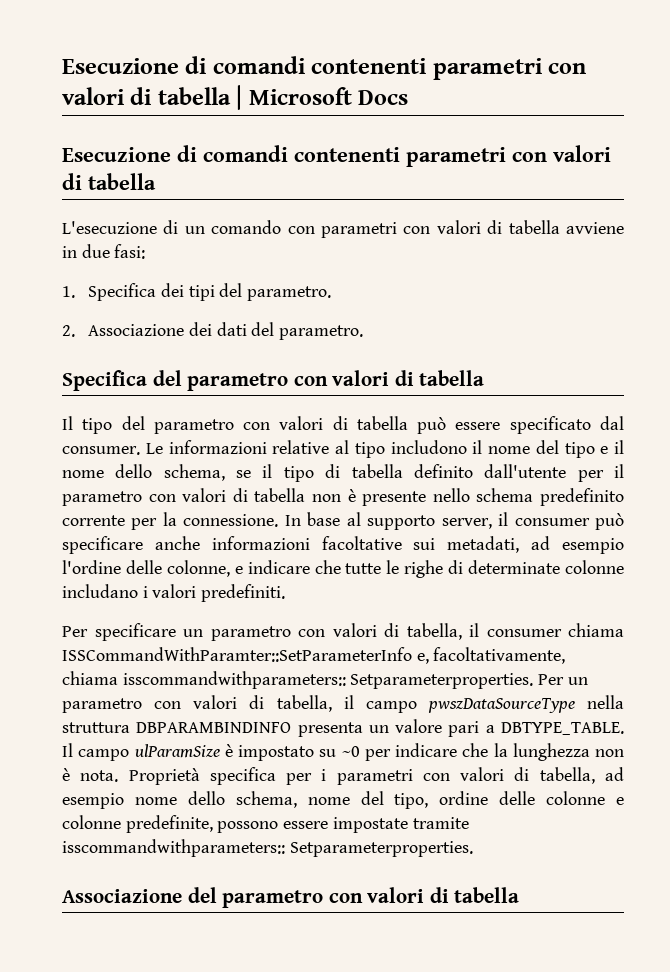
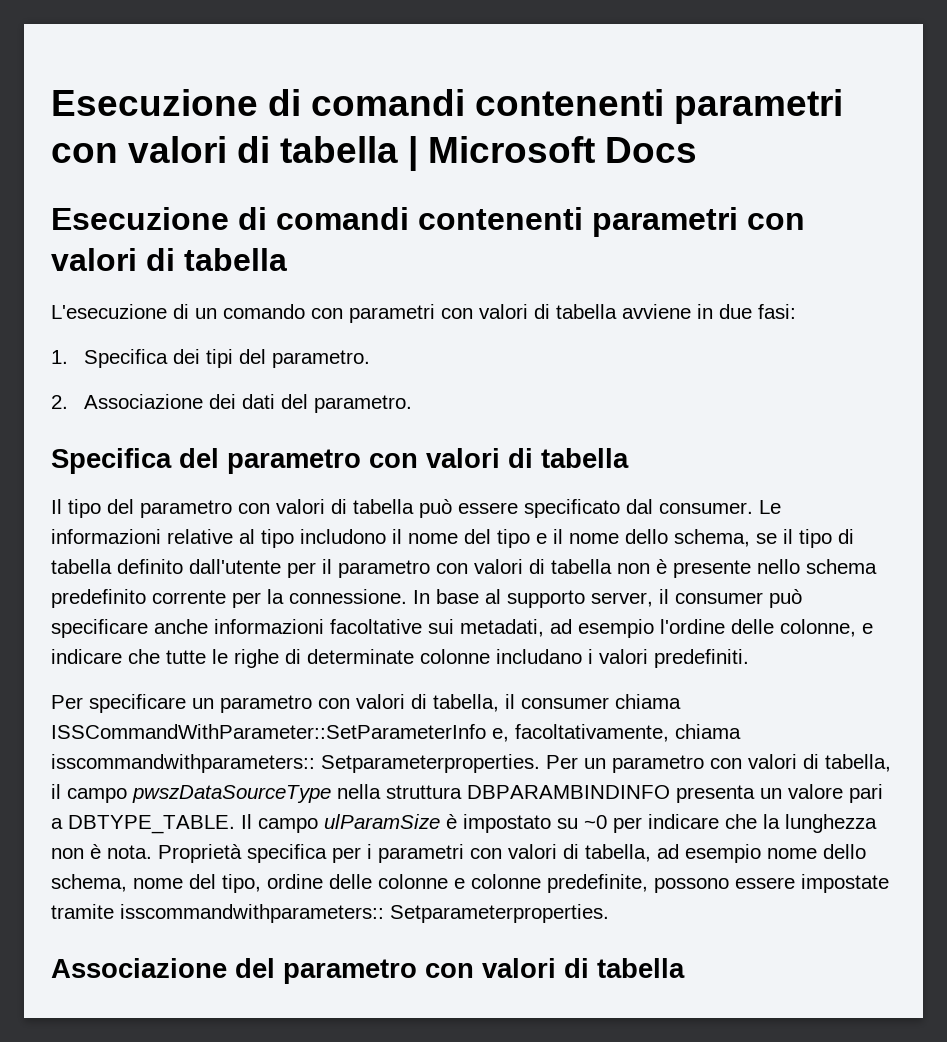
[62,647,412,662] ISSCommandWithParamter::SetParameterInfo -> [51,724,486,739] ISSCommandWithParameter::SetParameterInfo

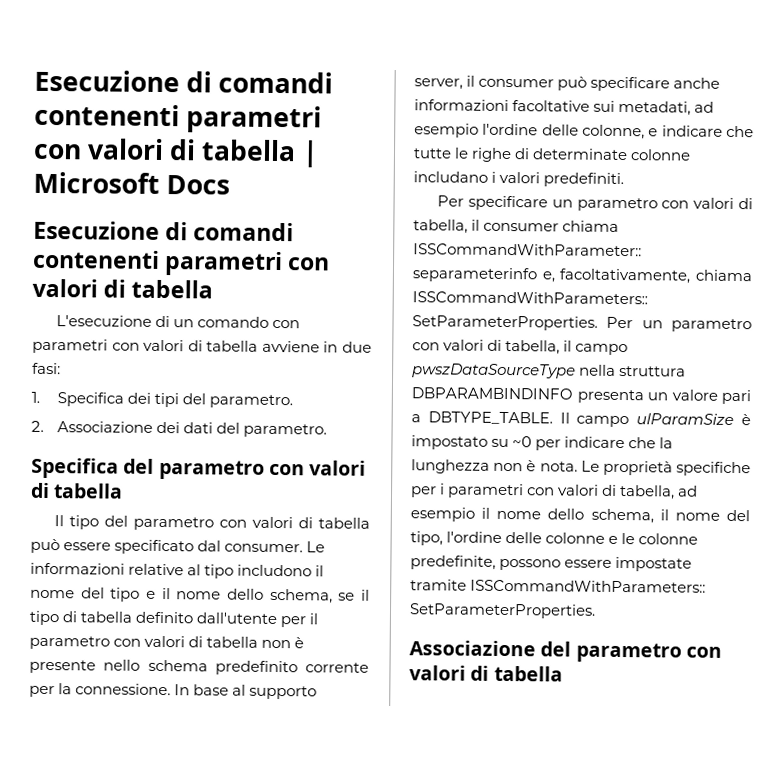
[51,724,486,739] ISSCommandWithParameter::SetParameterInfo -> [413,243,642,257] [412,267,537,283] ISSCommandWithParameter:: separameterinfo
[51,754,540,773] isscommandwithparameters:: Setparameterproperties. -> [412,291,648,305] [412,315,598,331] ISSCommandWithParameters:: SetParameterProperties.
[158,844,327,863] Proprietà specifica -> [580,460,751,477] Le proprietà specifiche
[767,844,866,859] [51,874,127,892] nome dello schema, -> [481,507,669,524] il nome dello schema, il
[267,874,323,889] ordine -> [446,531,503,543] l'ordine
(465, 883) none -> [621,533,636,545] le
[120,904,609,923] isscommandwithparameters:: Setparameterproperties. -> [470,579,707,593] [409,603,596,619] ISSCommandWithParameters:: SetParameterProperties.

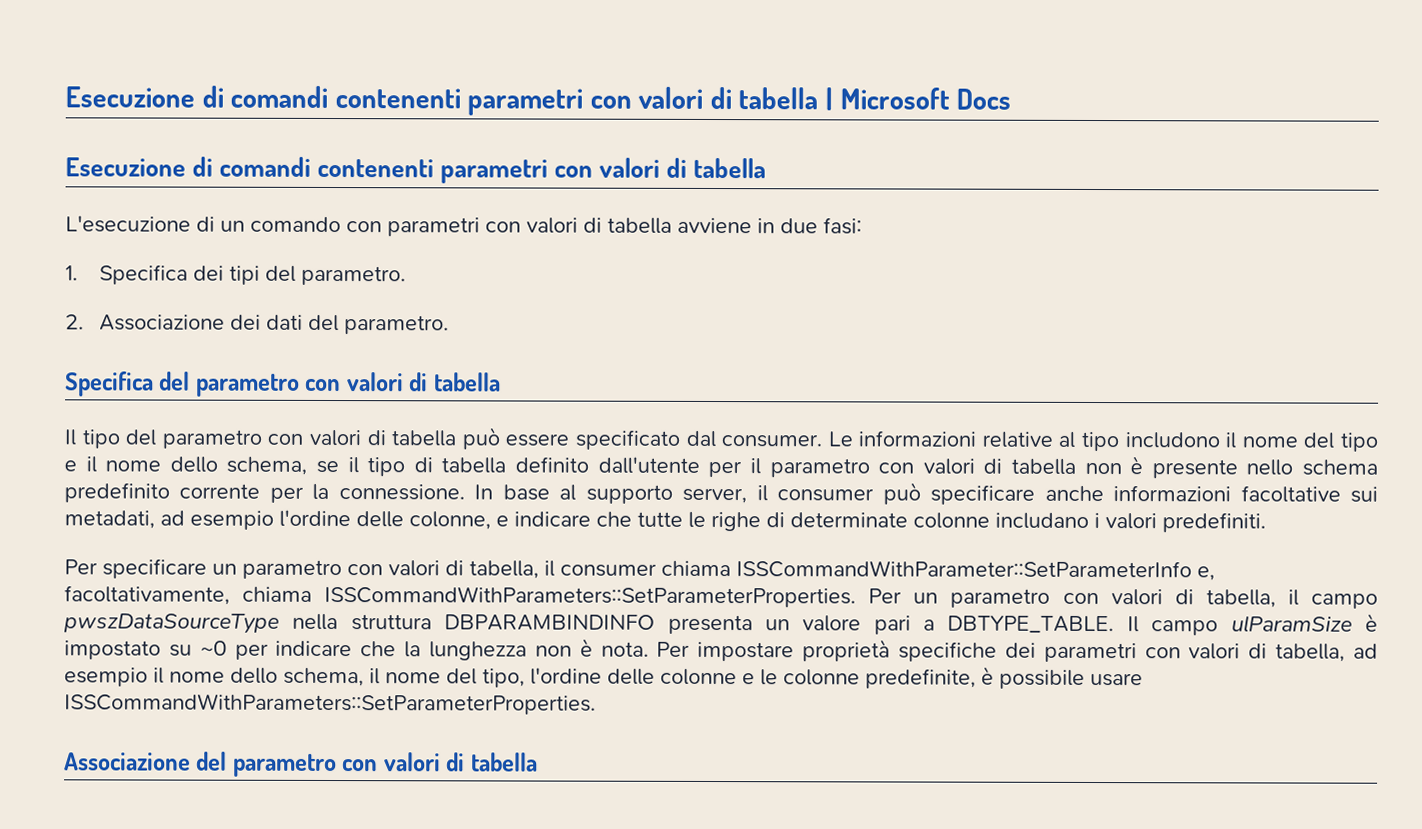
[413,243,642,257] [412,267,537,283] ISSCommandWithParameter:: separameterinfo -> [736,560,1192,579] ISSCommandWithParameter::SetParameterInfo
[412,291,648,305] [412,315,598,331] ISSCommandWithParameters:: SetParameterProperties. -> [324,585,857,608] ISSCommandWithParameters::SetParameterProperties.
[580,460,751,477] [410,483,446,498] Le proprietà specifiche per i -> [656,639,1036,662] Per impostare proprietà specifiche dei
[499,556,693,572] [410,579,707,593] [409,603,596,619] possono essere impostate tramite ISSCommandWithParameters:: SetParameterProperties. -> [981,666,1143,689] [64,693,596,715] è possibile usare ISSCommandWithParameters::SetParameterProperties.

